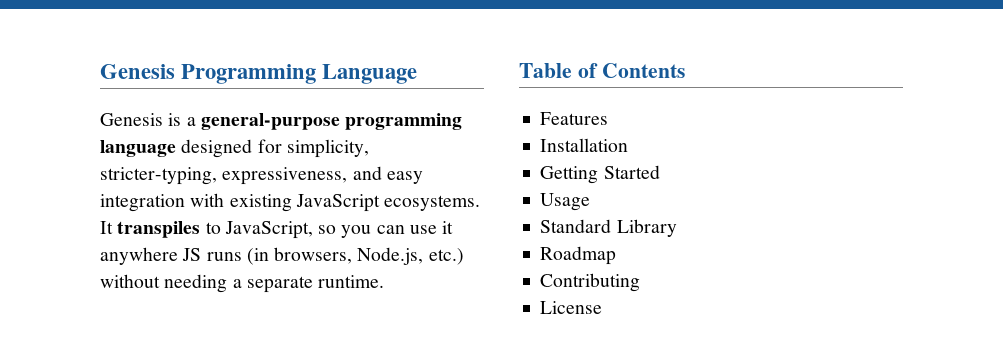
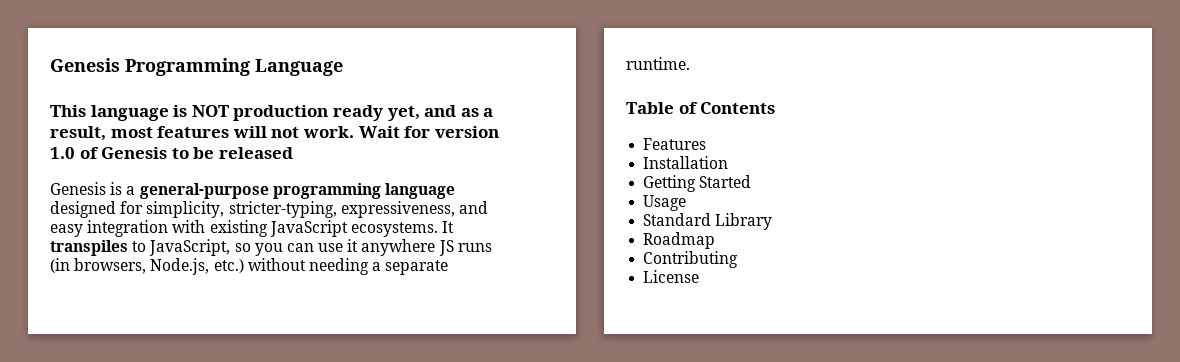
(418, 74) none -> [50,105,494,121] [50,126,499,141] [50,147,293,159] // This language is NOT production ready yet, and as a result, most features will not work. Wait for version 1.0 of Genesis to be released

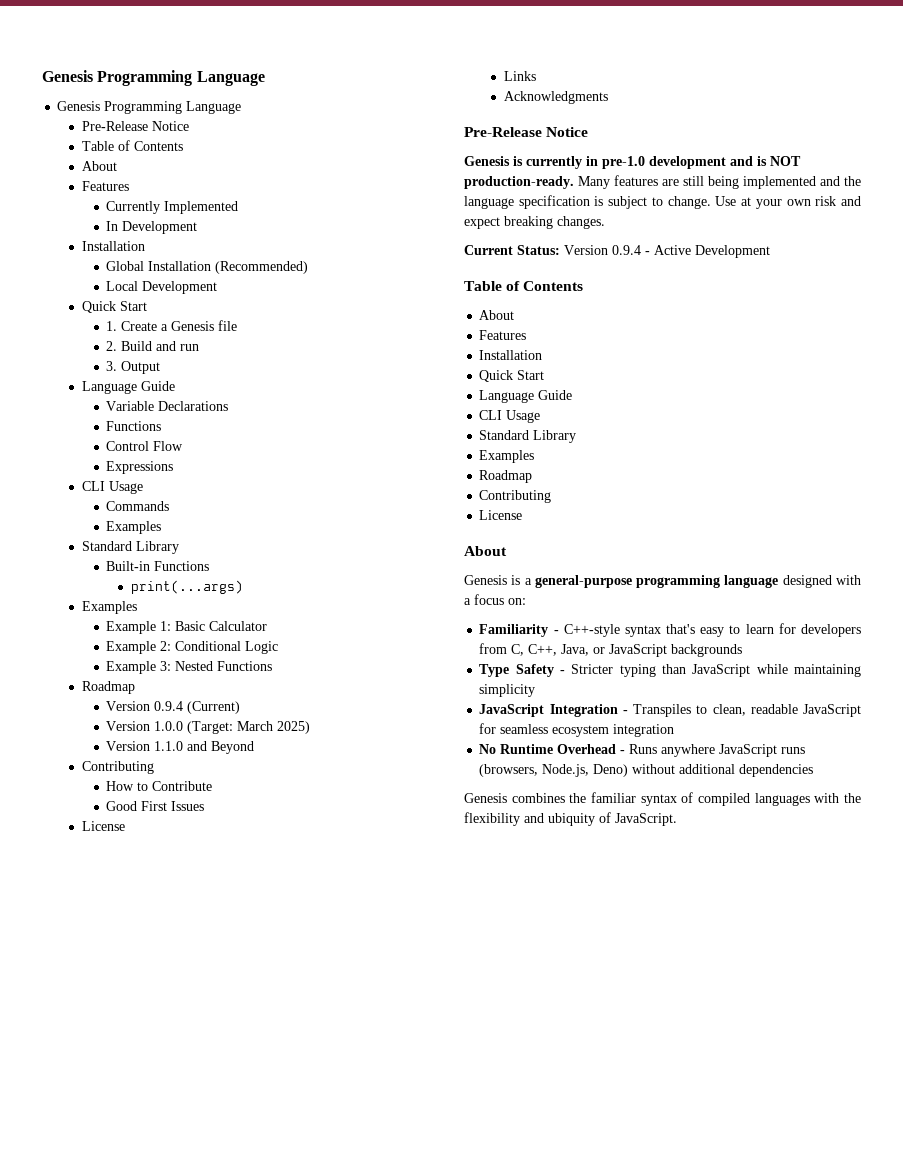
[50,58,343,76] [50,105,494,121] [50,126,499,141] [50,147,293,159] Genesis Programming Language // This language is NOT production ready yet, and as a result, most features will not work. Wait for version 1.0 of Genesis to be released -> [42,70,265,86] [57,101,242,114] [81,121,189,131] [81,140,183,151] [81,161,117,171] [81,181,129,191] [106,201,239,214] [106,221,198,234] [81,241,145,251] [106,261,309,274] [106,281,218,294] [81,301,147,313] [106,320,238,331] [106,341,200,351] [106,361,161,374] [81,381,175,394] [106,401,229,411] [106,421,162,431] [106,441,184,451] [106,461,174,474] [81,481,143,494] [106,501,170,511] [106,521,162,534] [81,541,179,554] [106,561,210,571] [130,580,243,594] [81,601,137,614] [106,621,268,634] [106,641,279,654] [106,661,273,674] [81,681,135,694] [106,701,241,714] [106,721,311,734] [106,741,255,754] [81,761,154,774] [106,781,213,791] [106,801,205,811] [81,821,125,831] [503,71,536,81] [503,91,608,104] [464,127,589,137] [464,156,801,169] [464,175,861,189] [464,195,861,209] [464,216,605,229] [464,245,770,258] [464,281,584,291] [479,310,515,320] [479,330,527,340] [479,350,543,360] [479,370,545,382] [479,390,573,403] [479,410,541,423] [479,430,577,443] [479,450,535,463] [479,470,533,483] [479,490,552,503] [479,510,523,520] [464,546,507,556] Genesis Programming Language // Genesis Programming Language // Pre-Release Notice // Table of Contents // About // Features // Currently Implemented // In Development // Installation // Global Installation (Recommended) // Local Development // Quick Start // 1. Create a Genesis file // 2. Build and run // 3. Output // Language Guide // Variable Declarations // Functions // Control Flow // Expressions // CLI Usage // Commands // Examples // Standard Library // Built-in Functions // print(...args) // Examples // Example 1: Basic Calculator // Example 2: Conditional Logic // Example 3: Nested Functions // Roadmap // Version 0.9.4 (Current) // Version 1.0.0 (Target: March 2025) // Version 1.1.0 and Beyond // Contributing // How to Contribute // Good First Issues // License // Links // Acknowledgments // Pre-Release Notice // Genesis is currently in pre-1.0 development and is NOT production-ready. Many features are still being implemented and the language specification is subject to change. Use at your own risk and expect breaking changes. // Current Status: Version 0.9.4 - Active Development // Table of Contents // About // Features // Installation // Quick Start // Language Guide // CLI Usage // Standard Library // Examples // Roadmap // Contributing // License // About
[120,201,488,218] [50,220,455,237] [50,239,492,256] [50,258,449,275] [626,57,690,70] [626,102,776,114] [643,138,707,150] [643,156,729,169] [643,175,752,192] [643,195,687,211] [643,213,773,230] [643,232,716,249] [643,251,739,268] [643,270,700,283] for simplicity, stricter-typing, expressiveness, and easy integration with existing JavaScript ecosystems. It transpiles to JavaScript, so you can use it anywhere JS runs (in browsers, Node.js, etc.) without needing a separate runtime. // Table of Contents // Features // Installation // Getting Started // Usage // Standard Library // Roadmap // Contributing // License -> [836,575,861,585] [464,594,526,605] [479,623,862,637] [479,643,743,657] [479,664,861,677] [479,684,536,697] [479,704,861,717] [479,723,675,737] [479,744,806,757] [479,764,814,777] [464,792,861,806] [464,812,677,826] with a focus on: // Familiarity - C++-style syntax that's easy to learn for developers from C, C++, Java, or JavaScript backgrounds // Type Safety - Stricter typing than JavaScript while maintaining simplicity // JavaScript Integration - Transpiles to clean, readable JavaScript for seamless ecosystem integration // No Runtime Overhead - Runs anywhere JavaScript runs (browsers, Node.js, Deno) without additional dependencies // Genesis combines the familiar syntax of compiled languages with the flexibility and ubiquity of JavaScript.

